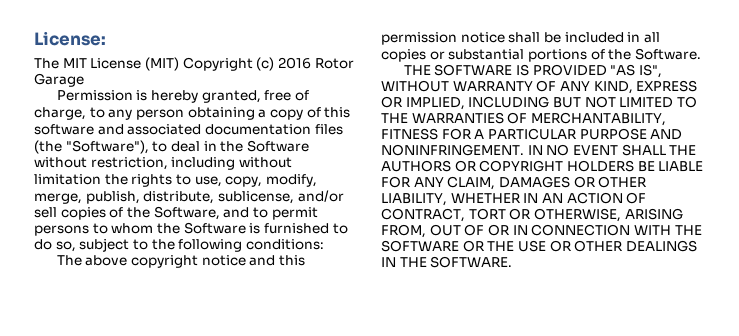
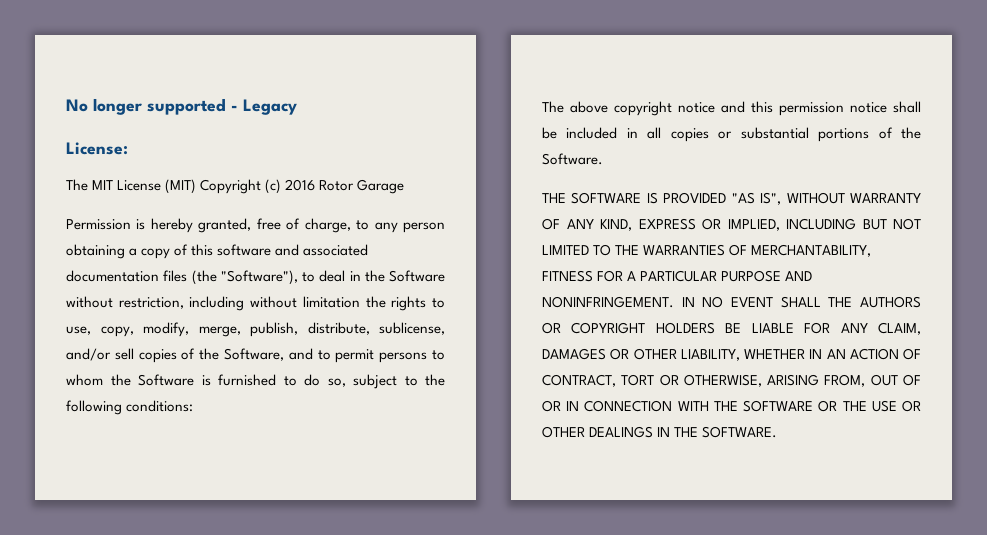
(34, 38) none -> [66,98,297,115] No longer supported - Legacy //

